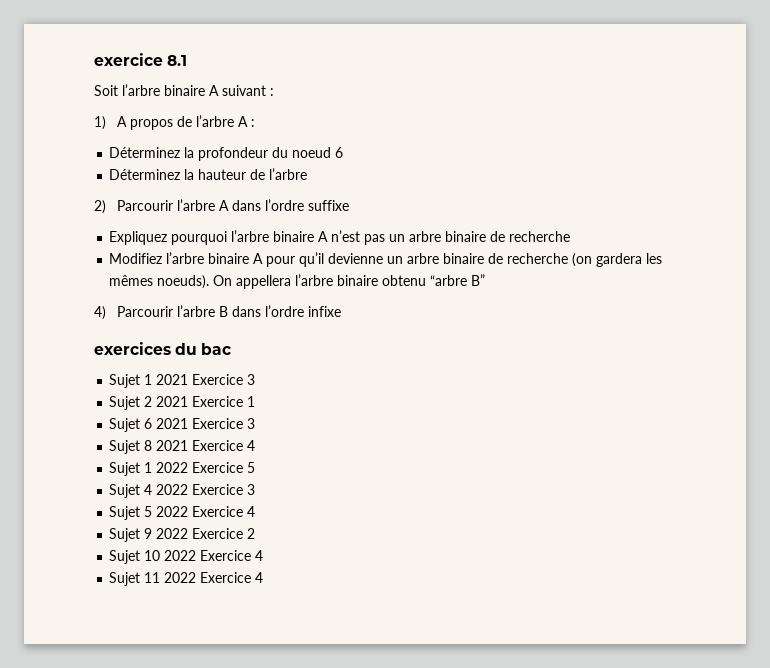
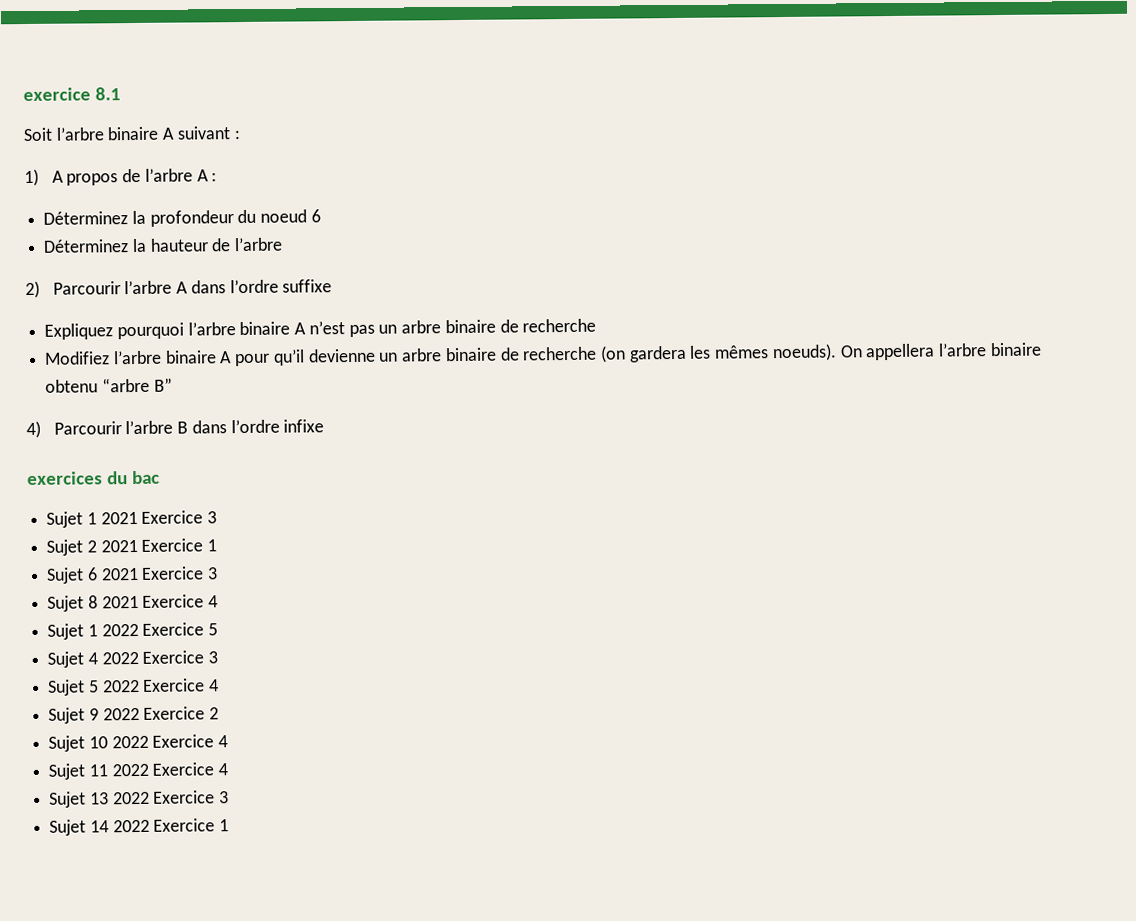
(264, 577) none -> [49,790,230,808] [49,818,230,836] // Sujet 13 2022 Exercice 3 // Sujet 14 2022 Exercice 1

